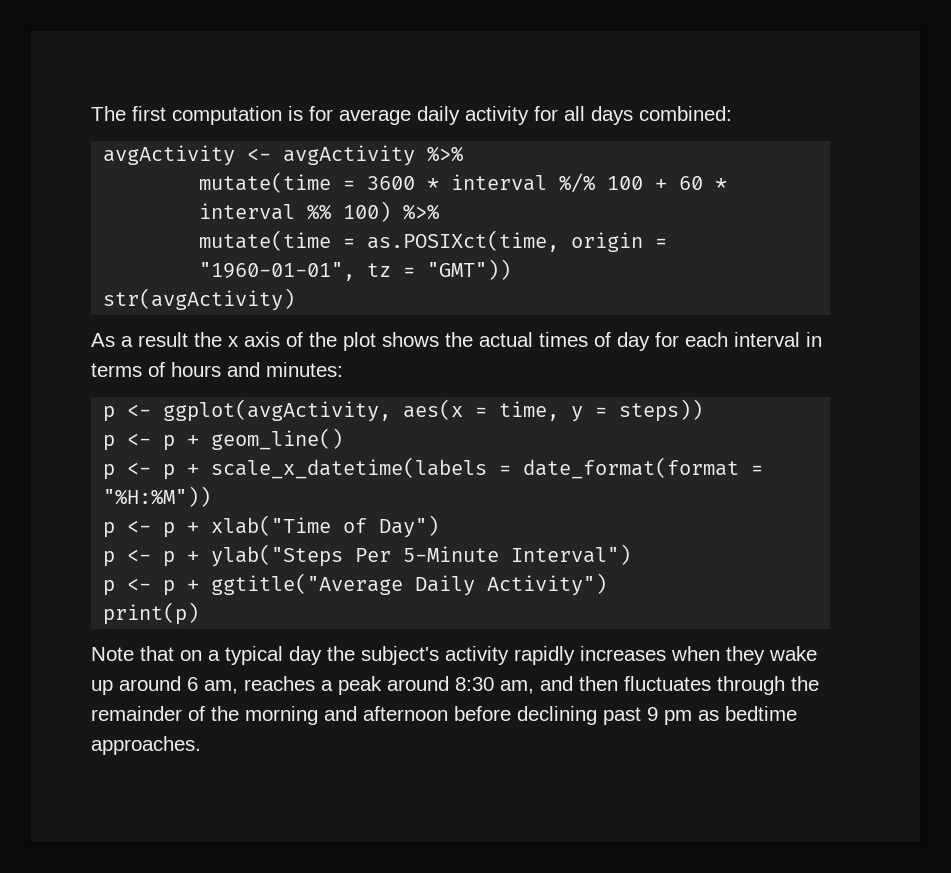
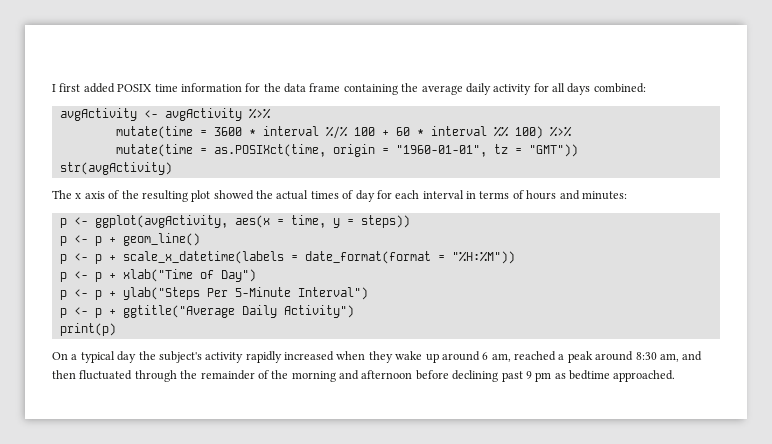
[91,106,333,125] The first computation is for -> [52,83,419,95] I first added POSIX time information for the data frame containing the
[91,332,222,347] As a result the -> [52,190,72,199] The
[343,332,439,351] plot shows -> [141,190,254,202] resulting plot showed
[91,646,202,661] Note that on -> [52,352,68,360] On
[580,646,666,661] increases -> [284,351,334,361] increased
[244,676,315,691] reaches -> [514,351,556,361] reached
[624,676,711,691] fluctuates -> [79,370,133,380] fluctuated
[91,736,201,755] approaches. -> [613,370,676,382] approached.

